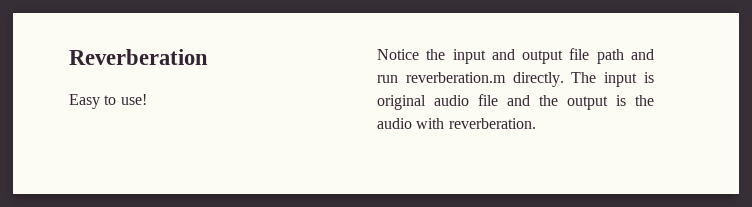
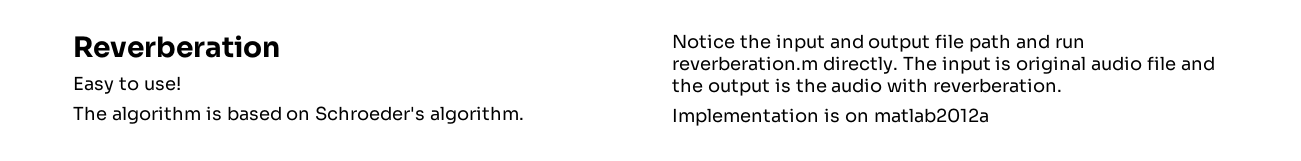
(147, 99) none -> [73,106,525,124] // The algorithm is based on Schroeder's algorithm.
(536, 123) none -> [672,108,989,126] // Implementation is on matlab2012a

